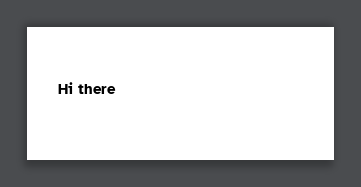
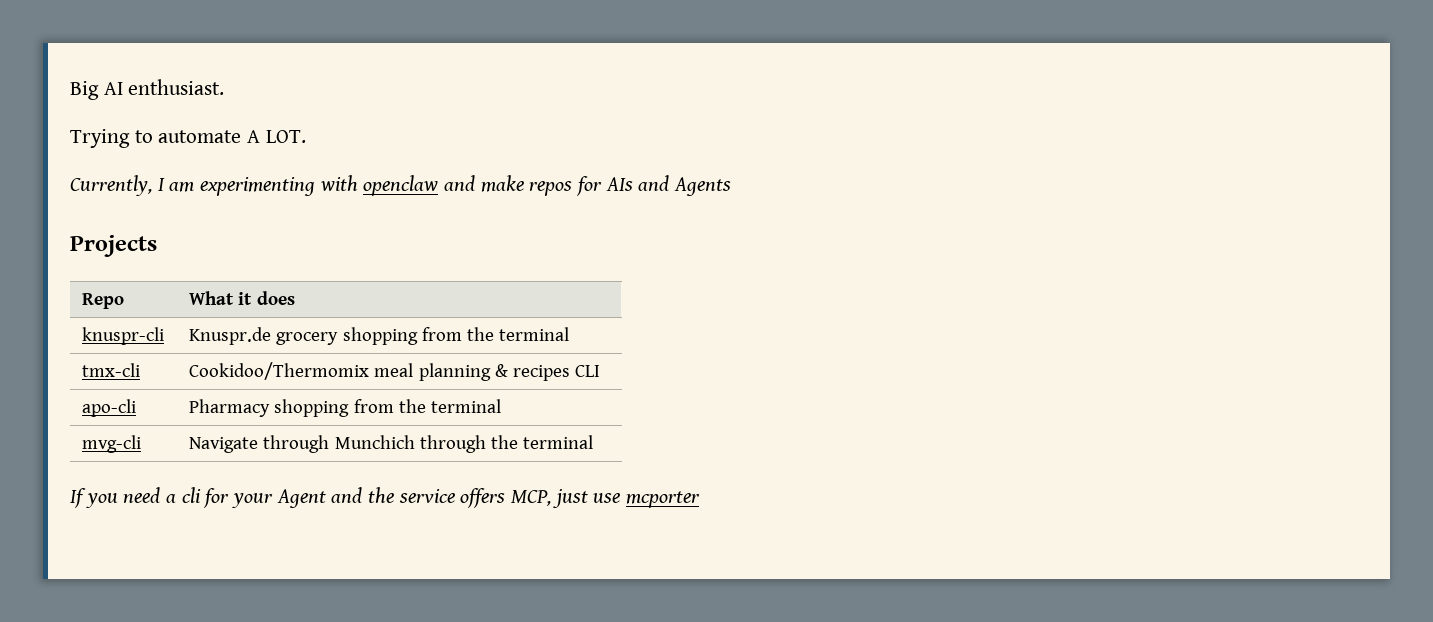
[58,82,116,94] Hi there -> [70,79,225,100] [70,129,306,148] [70,175,732,196] [70,235,157,257] [82,293,125,309] [189,291,295,305] [82,327,165,345] [189,327,569,345] [82,363,141,377] [189,362,600,381] [82,399,137,417] [189,399,501,417] [82,435,142,453] [189,435,593,453] [70,487,701,508] Big AI enthusiast. // Trying to automate A LOT. // Currently, I am experimenting with openclaw and make repos for AIs and Agents // Projects // Repo | What it does // knuspr-cli | Knuspr.de grocery shopping from the terminal // tmx-cli | Cookidoo/Thermomix meal planning & recipes CLI // apo-cli | Pharmacy shopping from the terminal // mvg-cli | Navigate through Munchich through the terminal // If you need a cli for your Agent and the service offers MCP, just use mcporter

